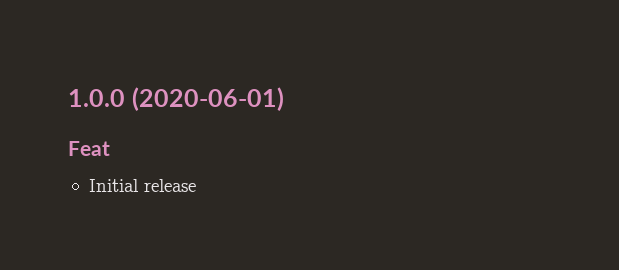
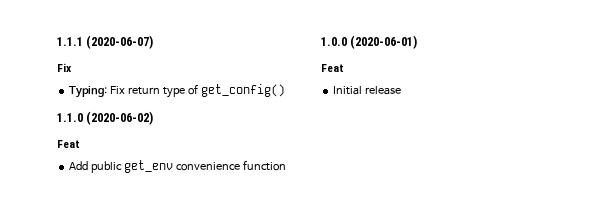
(68, 98) none -> [57,35,154,49] [57,63,72,72] [69,84,285,98] [57,111,154,125] [57,140,80,148] [69,160,286,173] 1.1.1 (2020-06-07) // Fix // Typing: Fix return type of get_config() // 1.1.0 (2020-06-02) // Feat // Add public get_env convenience function //

